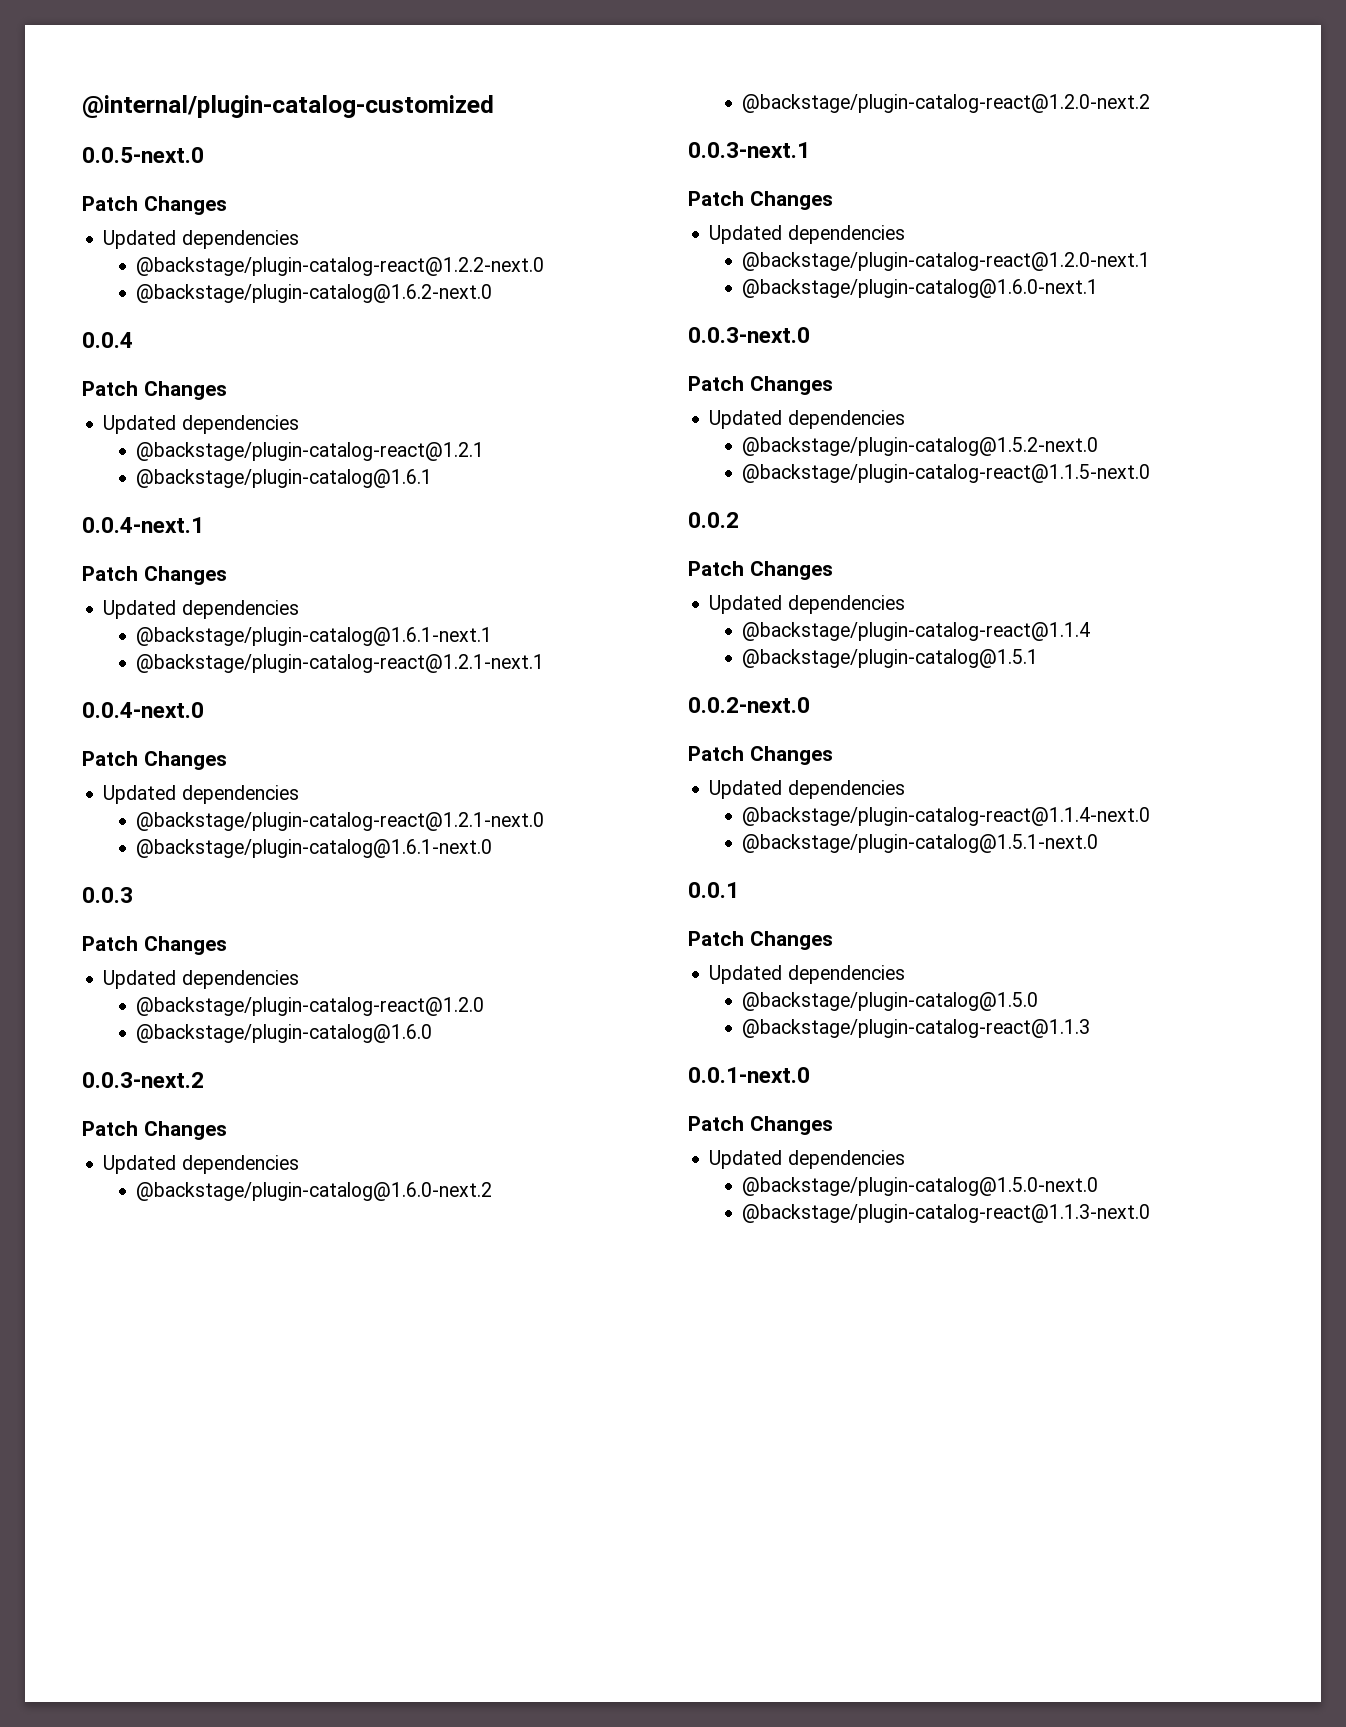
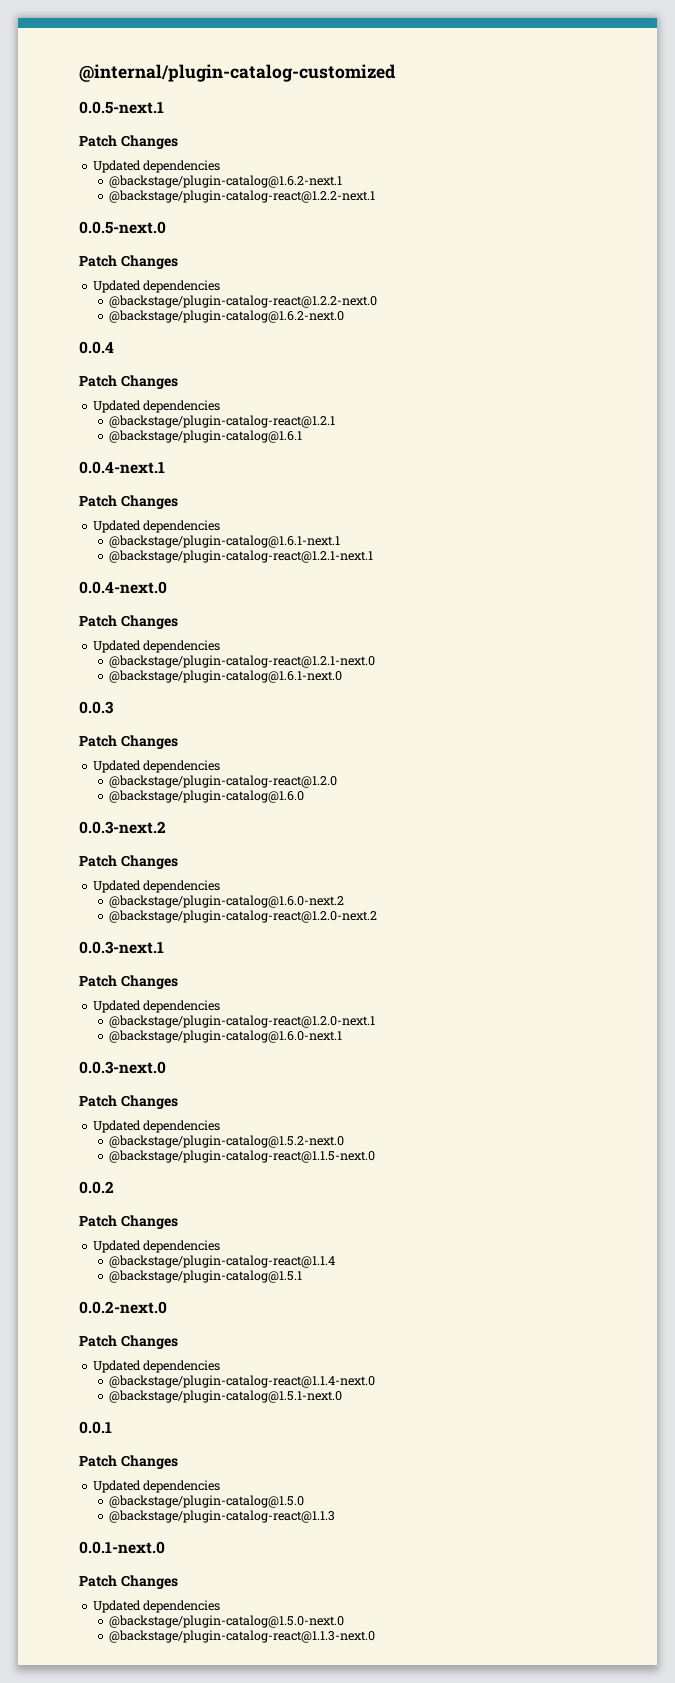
(494, 106) none -> [79,101,164,114] [79,135,178,149] [92,160,221,173] [109,175,343,188] [109,190,376,203] // 0.0.5-next.1 // Patch Changes // Updated dependencies // @backstage/plugin-catalog@1.6.2-next.1 // @backstage/plugin-catalog-react@1.2.2-next.1

